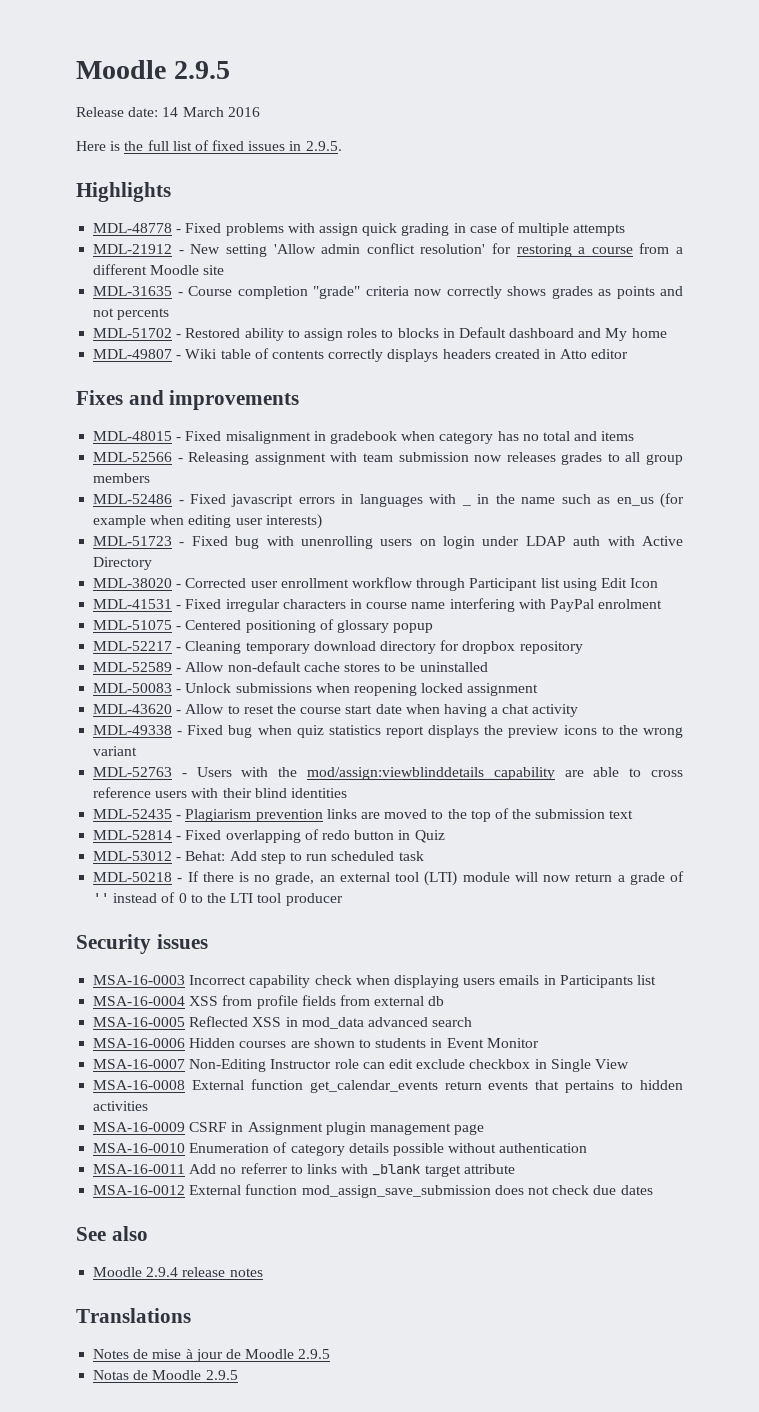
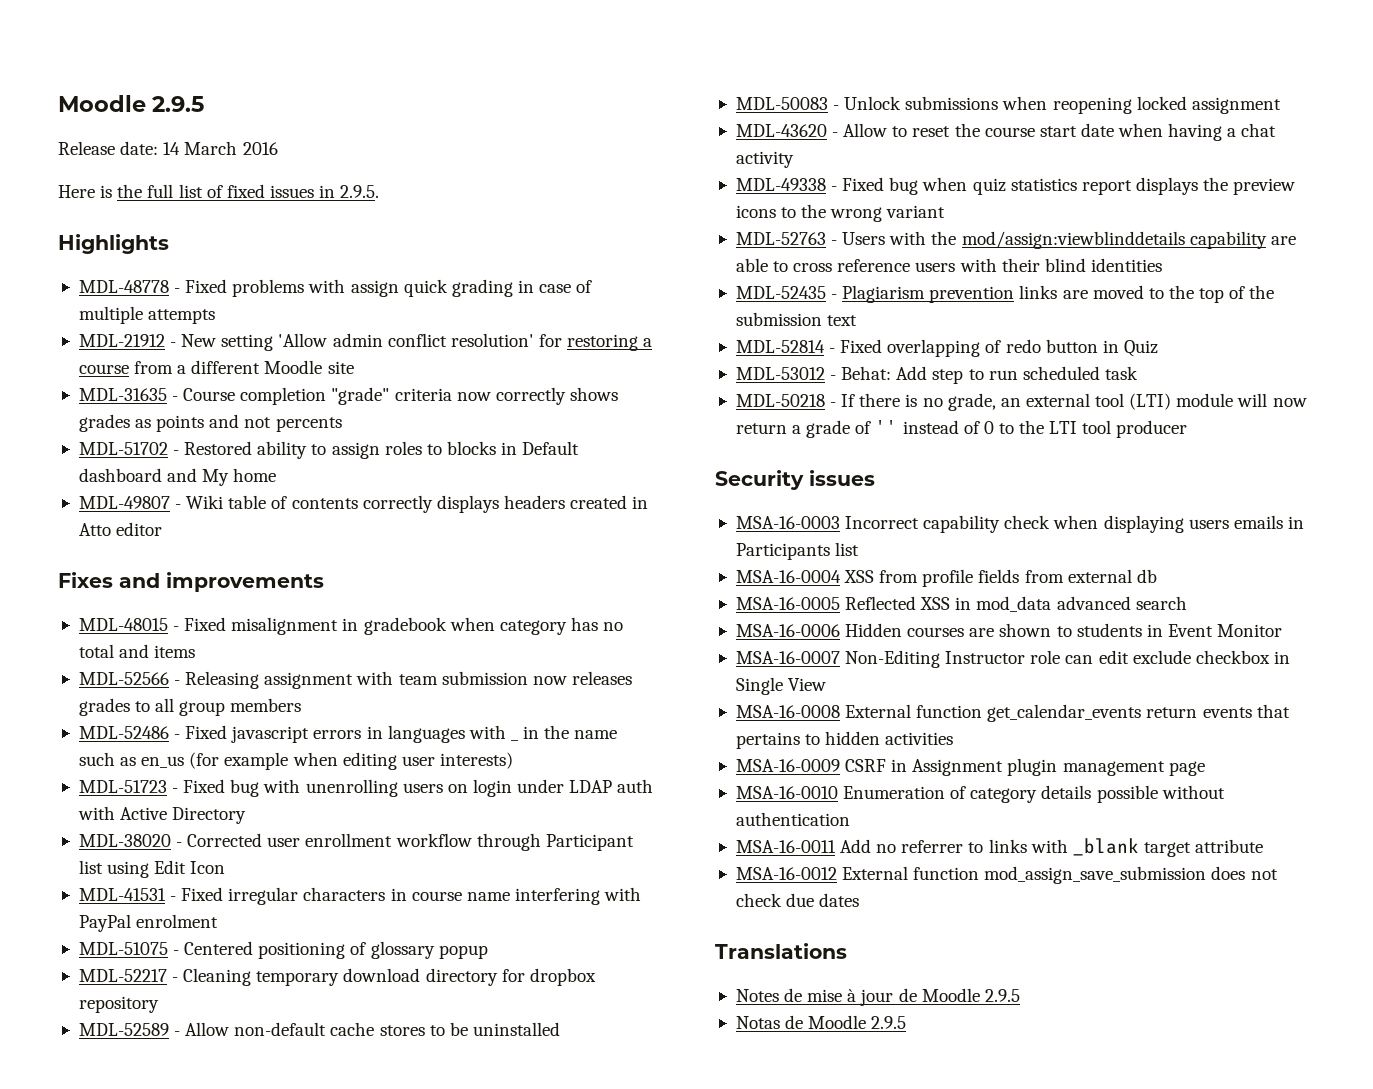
[76,1226,148,1241] [93,1267,263,1277] // See also // Moodle 2.9.4 release notes -> (860, 900) none

